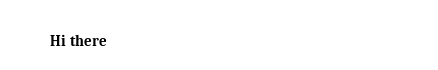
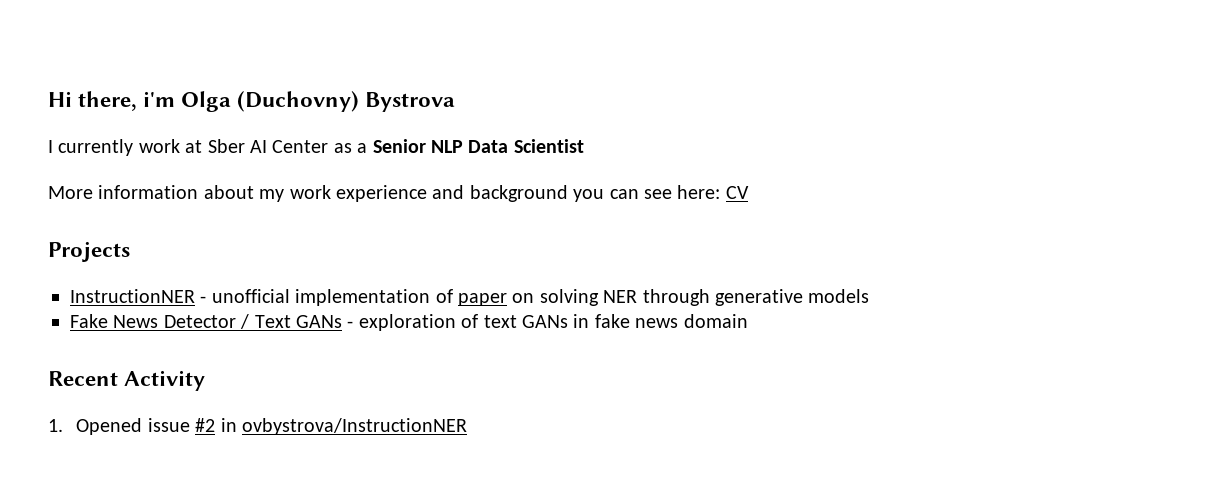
[70,34,108,46] there -> [78,91,456,112] [48,139,584,156] [48,185,749,202] [48,241,130,262] [70,289,870,306] [70,314,748,331] [48,370,206,391] [48,418,468,435] there, i'm Olga (Duchovny) Bystrova // I currently work at Sber AI Center as a Senior NLP Data Scientist // More information about my work experience and background you can see here: CV // Projects // InstructionNER - unofficial implementation of paper on solving NER through generative models // Fake News Detector / Text GANs - exploration of text GANs in fake news domain // Recent Activity // 1. Opened issue #2 in ovbystrova/InstructionNER

